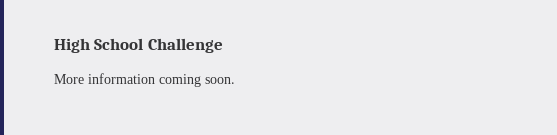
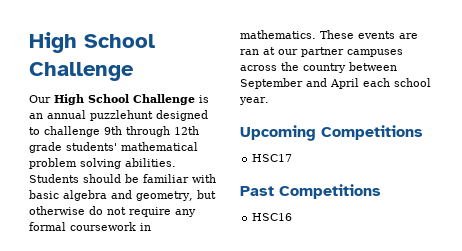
[54,73,235,87] More information coming soon. -> [29,94,209,105] [29,110,208,121] [29,126,199,137] [29,142,198,153] [29,158,176,169] [29,174,216,183] [29,190,216,201] [29,206,196,217] [29,222,151,231] [240,30,418,39] [240,47,403,57] [240,62,397,73] [240,78,431,89] [239,97,269,105] [240,125,423,141] [252,154,293,162] [240,184,381,199] [252,213,293,221] Our High School Challenge is an annual puzzlehunt designed to challenge 9th through 12th grade students' mathematical problem solving abilities. Students should be familiar with basic algebra and geometry, but otherwise do not require any formal coursework in mathematics. These events are ran at our partner campuses across the country between September and April each school year. // Upcoming Competitions // HSC17 // Past Competitions // HSC16

